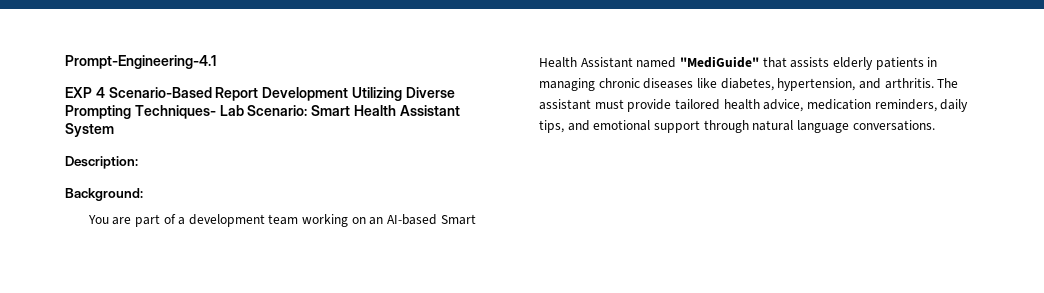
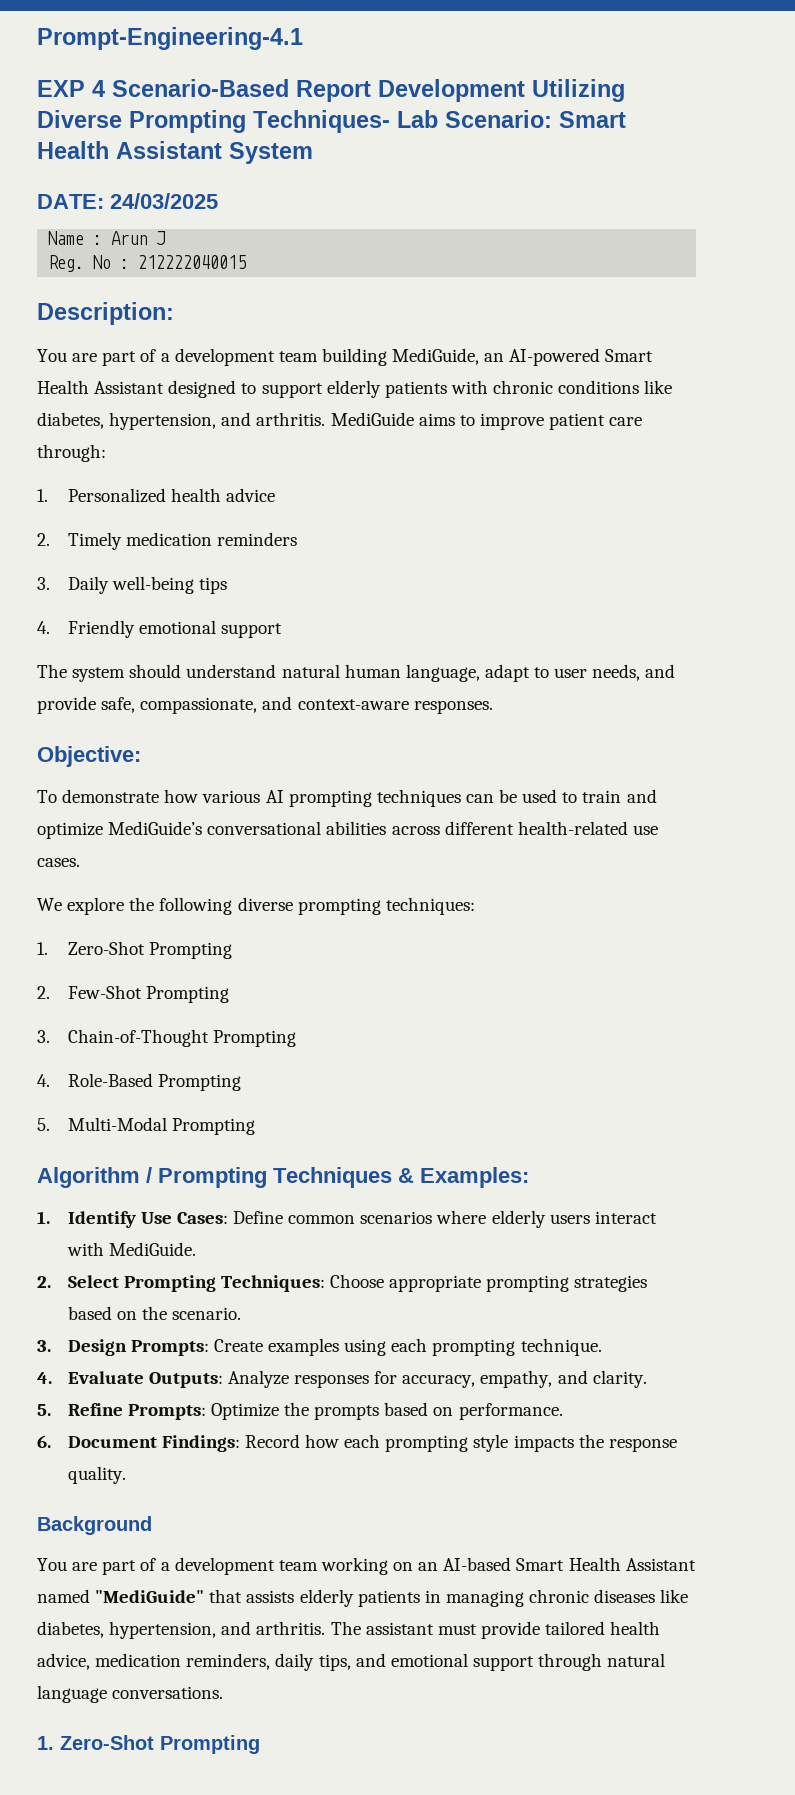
[65,156,138,169] [65,188,143,201] Description: // Background: -> [37,193,218,209] [48,231,166,245] [48,255,247,272] [37,302,174,325] [37,348,654,366] [37,380,673,398] [37,412,643,430] [37,444,106,462] [37,488,275,503] [37,532,297,550] [37,576,227,594] [37,620,282,638] [37,664,676,682] [37,696,493,714] [37,746,141,767] [37,789,657,807] [37,821,658,839] [37,858,80,867] [37,897,475,915] [37,941,232,959] [37,985,229,1003] [37,1029,296,1047] [37,1073,241,1091] [37,1117,255,1135] [37,1167,529,1188] [37,1210,657,1228] [66,1242,196,1256] [37,1274,648,1292] [67,1306,242,1320] [37,1338,602,1356] [37,1370,647,1388] [37,1402,563,1420] [37,1434,677,1452] [67,1466,126,1484] [37,1516,152,1535] DATE: 24/03/2025 // Name : Arun J // Reg. No : 212222040015 // Description: // You are part of a development team building MediGuide, an AI-powered Smart Health Assistant designed to support elderly patients with chronic conditions like diabetes, hypertension, and arthritis. MediGuide aims to improve patient care through: // 1. Personalized health advice // 2. Timely medication reminders // 3. Daily well-being tips // 4. Friendly emotional support // The system should understand natural human language, adapt to user needs, and provide safe, compassionate, and context-aware responses. // Objective: // To demonstrate how various AI prompting techniques can be used to train and optimize MediGuide’s conversational abilities across different health-related use cases. // We explore the following diverse prompting techniques: // 1. Zero-Shot Prompting // 2. Few-Shot Prompting // 3. Chain-of-Thought Prompting // 4. Role-Based Prompting // 5. Multi-Modal Prompting // Algorithm / Prompting Techniques & Examples: // 1. Identify Use Cases: Define common scenarios where elderly users interact with MediGuide. // 2. Select Prompting Techniques: Choose appropriate prompting strategies based on the scenario. // 3. Design Prompts: Create examples using each prompting technique. // 4. Evaluate Outputs: Analyze responses for accuracy, empathy, and clarity. // 5. Refine Prompts: Optimize the prompts based on performance. // 6. Document Findings: Record how each prompting style impacts the response quality. // Background
(935, 125) none -> [37,1735,260,1754] // 1. Zero-Shot Prompting

